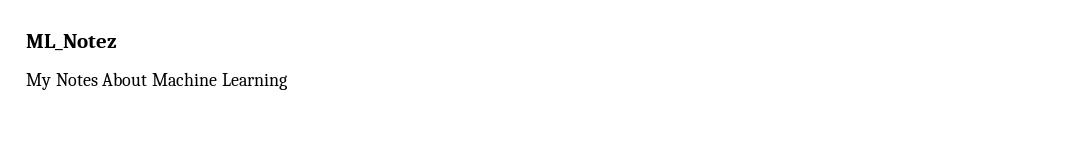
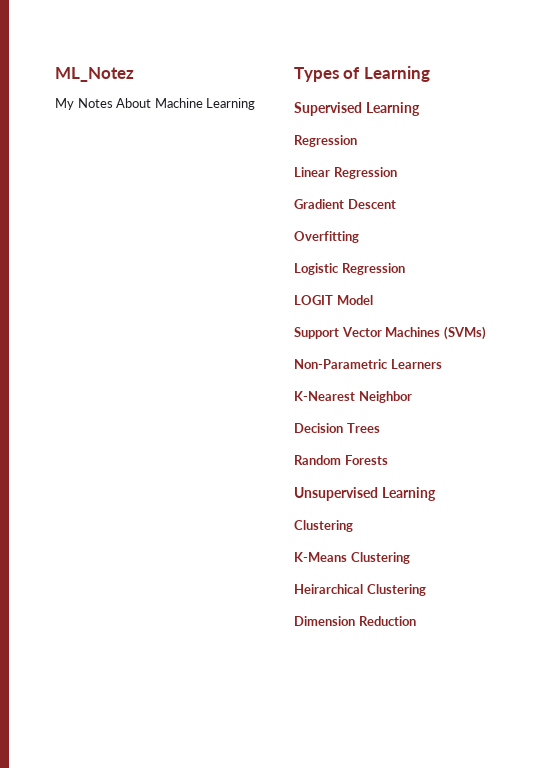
(288, 81) none -> [294,66,430,82] [294,102,420,116] [294,135,357,147] [294,167,397,179] [294,199,396,209] [294,231,359,243] [294,263,405,275] [294,295,373,305] [294,326,486,340] [294,359,442,369] [294,391,412,403] [294,423,380,433] [294,455,388,465] [294,487,436,501] [294,520,353,532] [294,552,410,564] [294,584,426,596] [294,616,416,626] // Types of Learning // Supervised Learning // Regression // Linear Regression // Gradient Descent // Overfitting // Logistic Regression // LOGIT Model // Support Vector Machines (SVMs) // Non-Parametric Learners // K-Nearest Neighbor // Decision Trees // Random Forests // Unsupervised Learning // Clustering // K-Means Clustering // Heirarchical Clustering // Dimension Reduction

